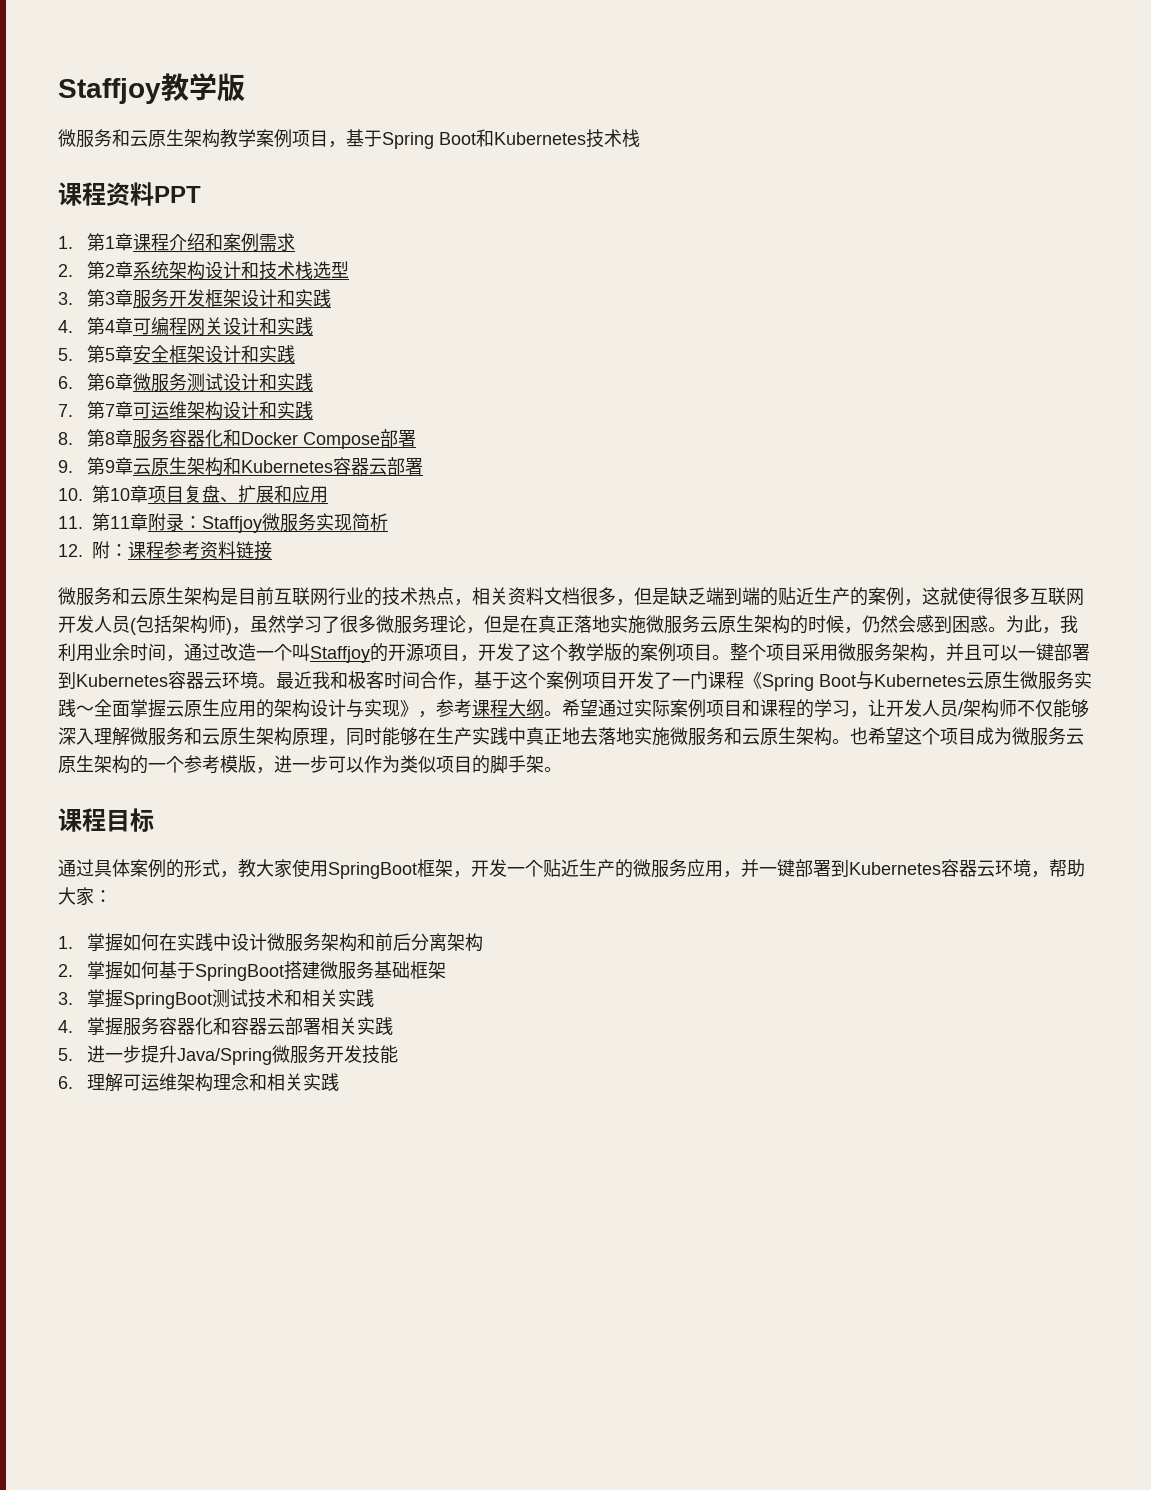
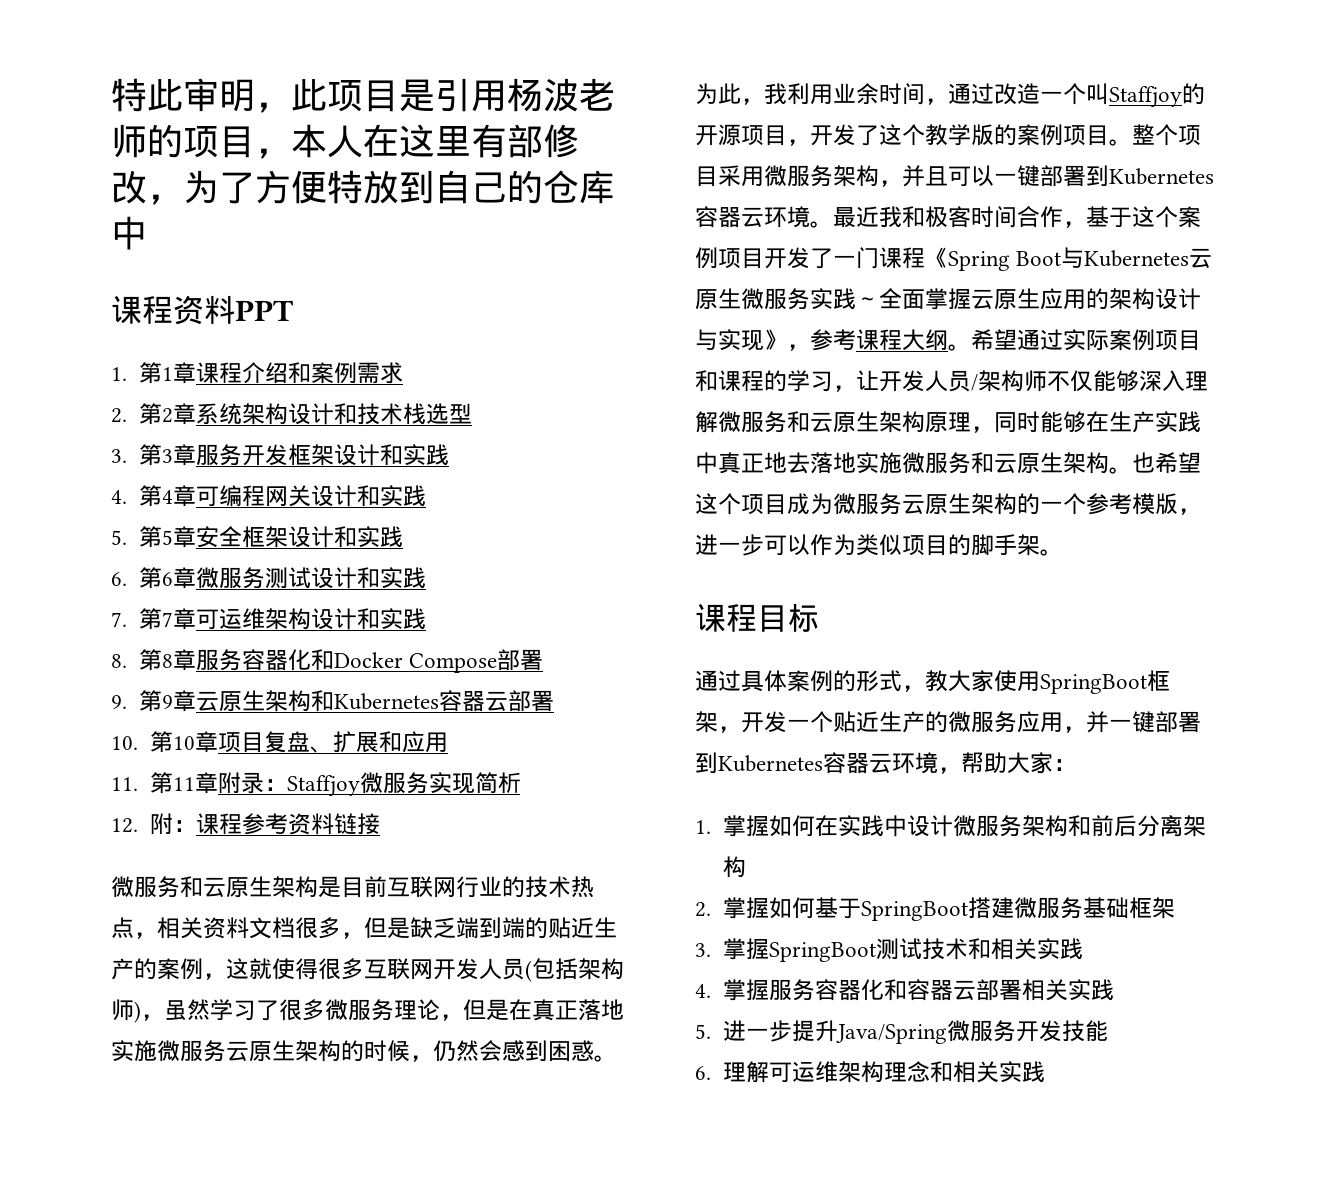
[58,73,245,104] [58,129,640,149] Staffjoy教学版 // 微服务和云原生架构教学案例项目，基于Spring Boot和Kubernetes技术栈 -> [111,78,615,113] [111,124,579,159] [111,170,615,205] [111,216,147,250] 特此审明，此项目是引用杨波老师的项目，本人在这里有部修改，为了方便特放到自己的仓库中

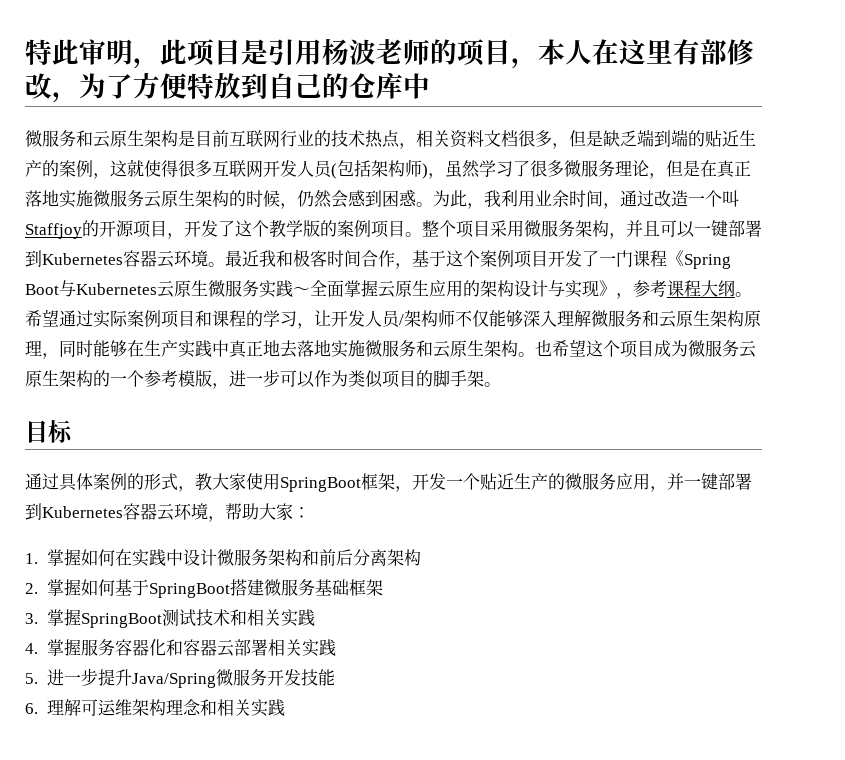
[111,295,294,325] [111,362,403,384] [111,403,472,425] [111,444,449,466] [111,485,426,507] [111,526,403,548] [111,567,426,589] [111,608,426,630] [111,649,544,673] [111,690,554,712] [111,731,448,753] [111,772,521,797] [111,813,380,835] // 课程资料PPT // 1.第1章课程介绍和案例需求 // 2.第2章系统架构设计和技术栈选型 // 3.第3章服务开发框架设计和实践 // 4.第4章可编程网关设计和实践 // 5.第5章安全框架设计和实践 // 6.第6章微服务测试设计和实践 // 7.第7章可运维架构设计和实践 // 8.第8章服务容器化和Docker Compose部署 // 9.第9章云原生架构和Kubernetes容器云部署 // 10.第10章项目复盘、扩展和应用 // 11.第11章附录：Staffjoy微服务实现简析 // 12.附：课程参考资料链接 -> (430, 86) none
[695,603,757,632] 课程 -> (501, 384) none

